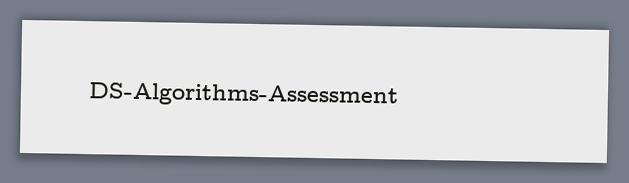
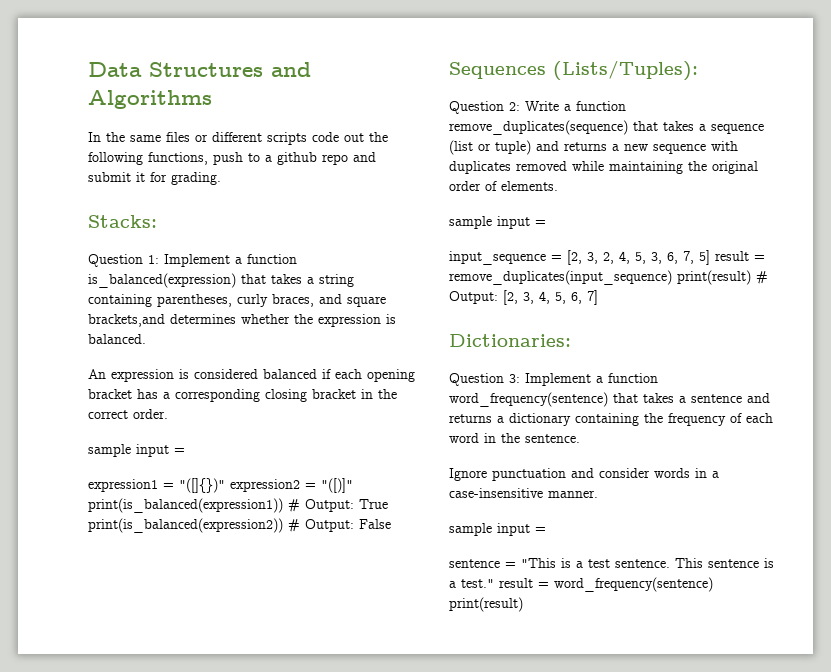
[88,82,399,109] DS-Algorithms-Assessment -> [88,62,311,77] [88,90,212,109] [88,132,388,145] [88,152,376,165] [88,172,221,185] [88,215,157,228] [88,254,297,267] [88,273,354,288] [88,294,386,307] [88,314,396,327] [88,334,146,344] [88,369,415,382] [88,389,397,402] [88,409,168,419] [88,444,185,457] [88,478,353,493] [88,498,388,513] [88,518,391,533] [449,60,698,81] [449,101,626,114] [449,120,764,135] [449,140,738,155] [449,161,758,174] [449,181,558,191] [449,216,546,229] [449,250,765,265] [449,270,768,285] [449,290,598,305] [449,334,571,347] [449,373,658,386] [449,392,770,407] [449,413,773,426] [449,433,580,443] [449,468,719,481] [449,488,598,498] [449,523,546,536] [449,558,774,568] [449,577,713,592] [449,597,523,612] Data Structures and Algorithms // In the same files or different scripts code out the following functions, push to a github repo and submit it for grading. // Stacks: // Question 1: Implement a function is_balanced(expression) that takes a string containing parentheses, curly braces, and square brackets,and determines whether the expression is balanced. // An expression is considered balanced if each opening bracket has a corresponding closing bracket in the correct order. // sample input = // expression1 = "([]{})" expression2 = "([)]" print(is_balanced(expression1)) # Output: True print(is_balanced(expression2)) # Output: False // Sequences (Lists/Tuples): // Question 2: Write a function remove_duplicates(sequence) that takes a sequence (list or tuple) and returns a new sequence with duplicates removed while maintaining the original order of elements. // sample input = // input_sequence = [2, 3, 2, 4, 5, 3, 6, 7, 5] result = remove_duplicates(input_sequence) print(result) # Output: [2, 3, 4, 5, 6, 7] // Dictionaries: // Question 3: Implement a function word_frequency(sentence) that takes a sentence and returns a dictionary containing the frequency of each word in the sentence. // Ignore punctuation and consider words in a case-insensitive manner. // sample input = // sentence = "This is a test sentence. This sentence is a test." result = word_frequency(sentence) print(result)

